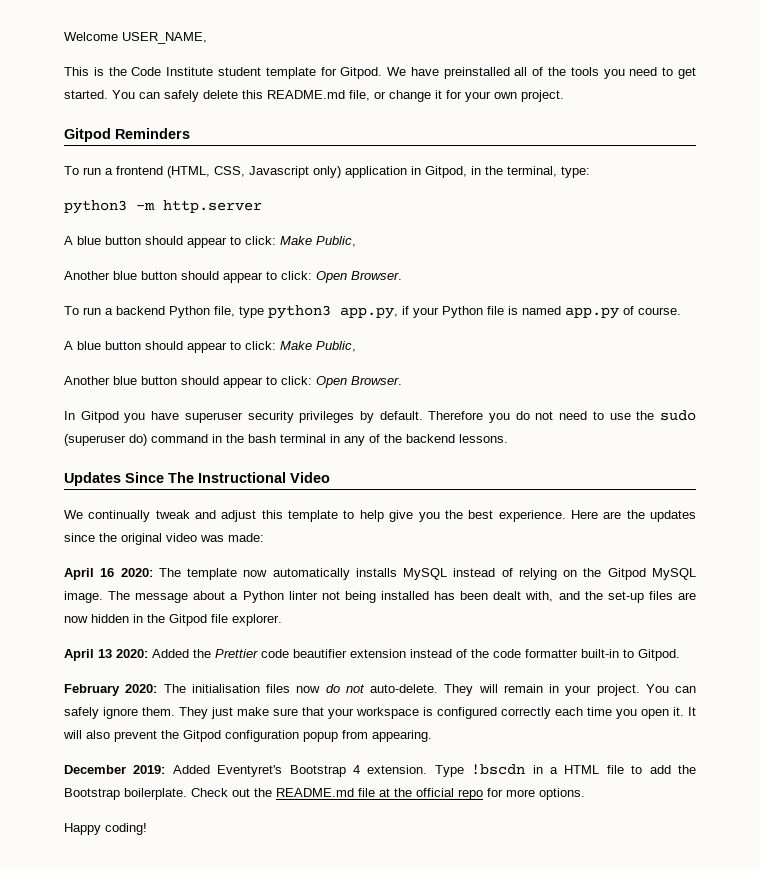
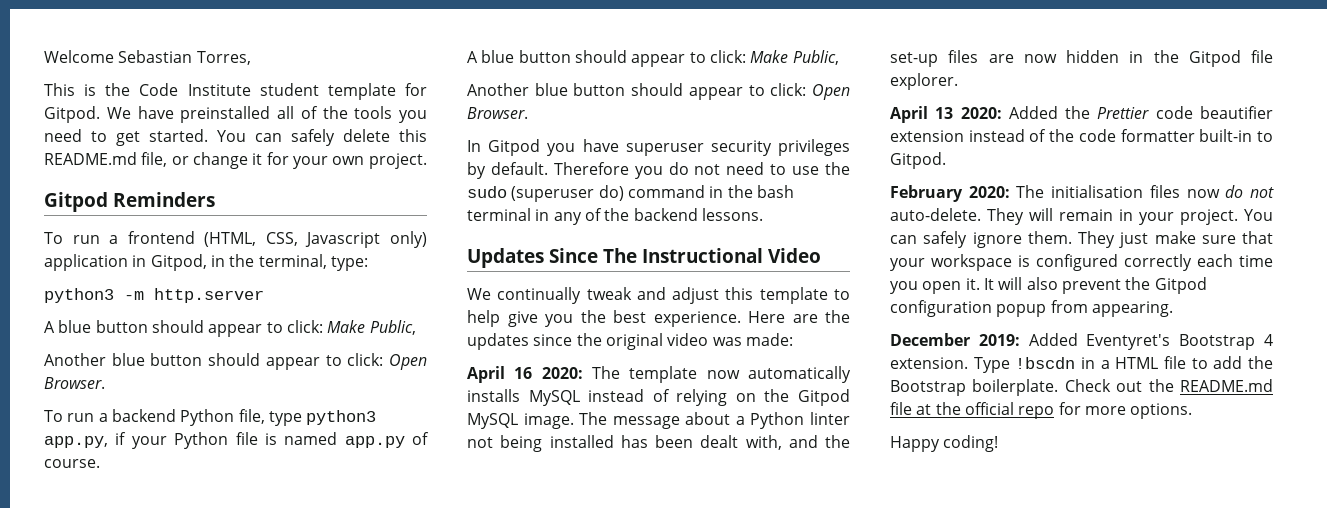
[122,32,207,44] USER_NAME, -> [118,50,251,65] Sebastian Torres,

